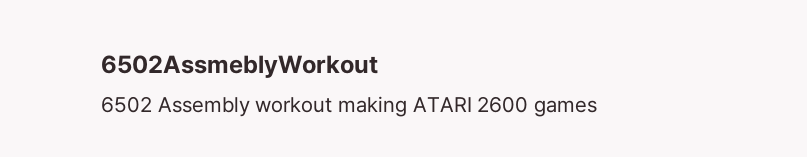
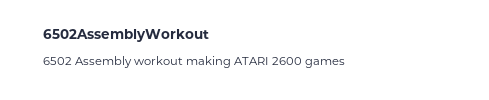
[101,55,378,78] 6502AssmeblyWorkout -> [43,29,209,42] 6502AssemblyWorkout

